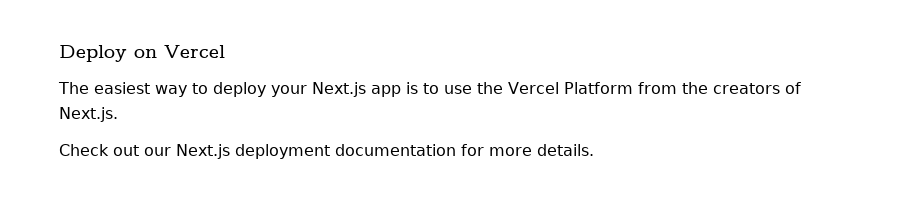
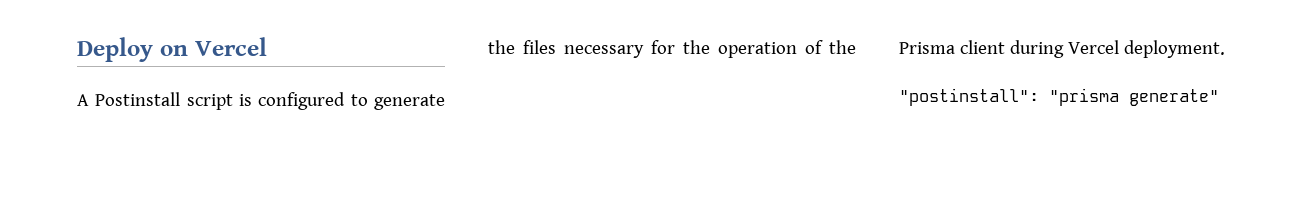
[58,82,801,97] [59,107,118,122] [59,144,594,159] The easiest way to deploy your Next.js app is to use the Vercel Platform from the creators of Next.js. // Check out our Next.js deployment documentation for more details. -> [77,92,445,110] [488,40,1225,58] [899,88,1219,106] A Postinstall script is configured to generate the files necessary for the operation of the Prisma client during Vercel deployment. // "postinstall": "prisma generate"

